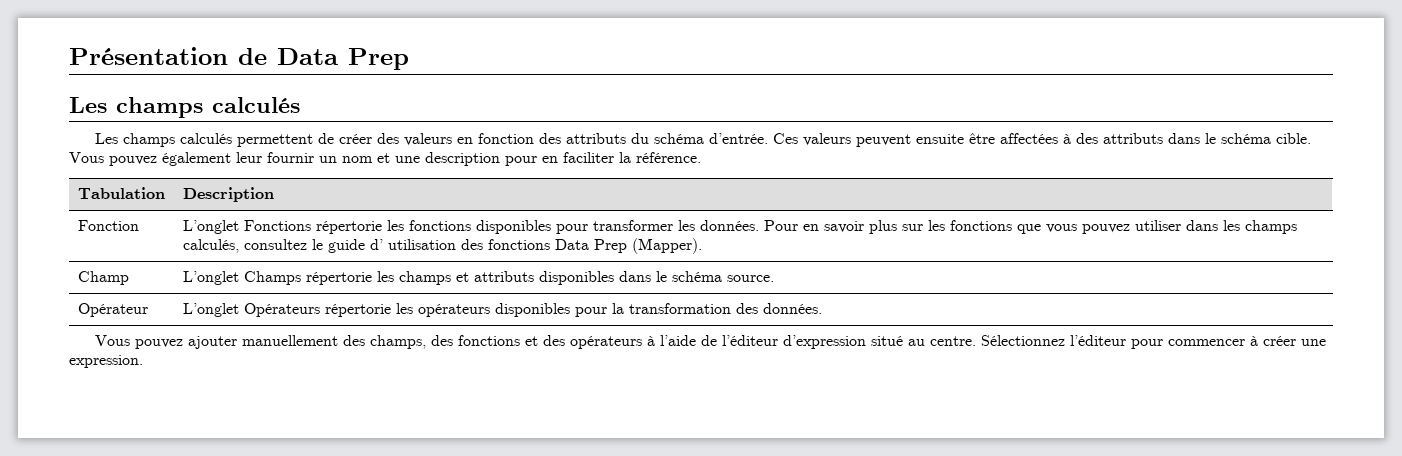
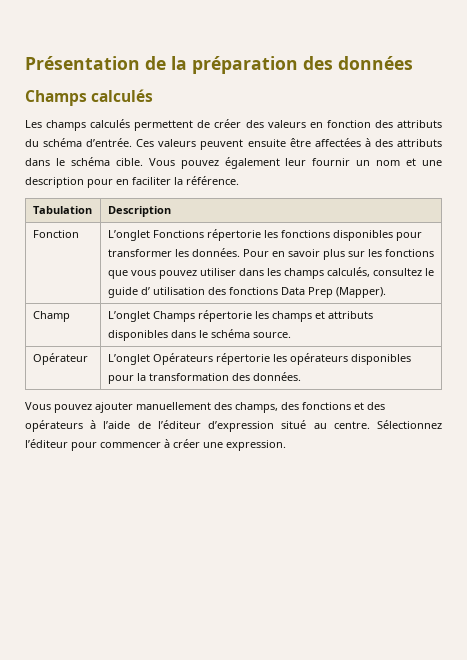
[277,48,409,70] [69,97,203,118] Data Prep // Les champs -> [171,56,413,74] [25,90,87,106] la préparation des données // Champs

